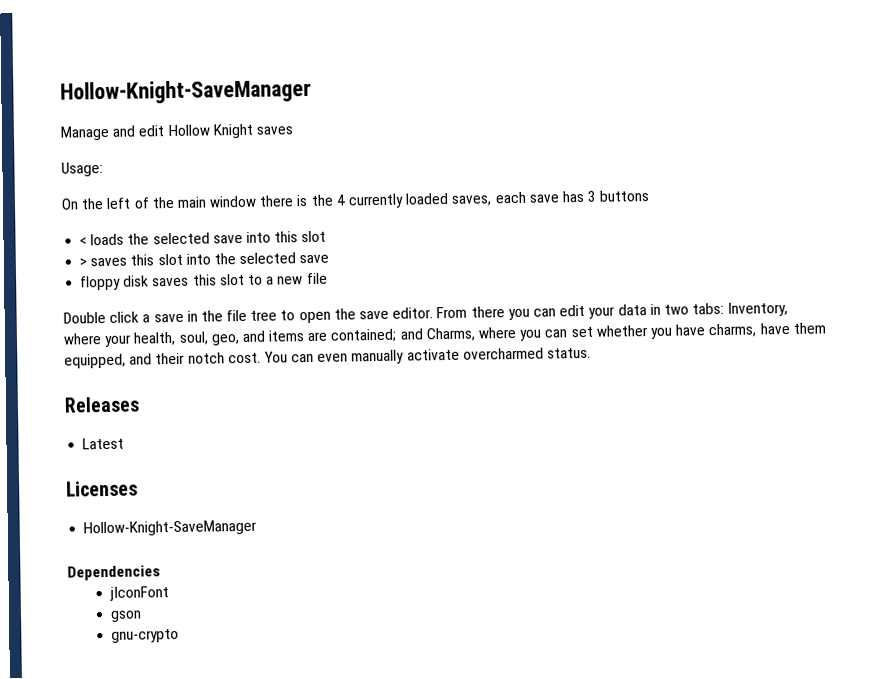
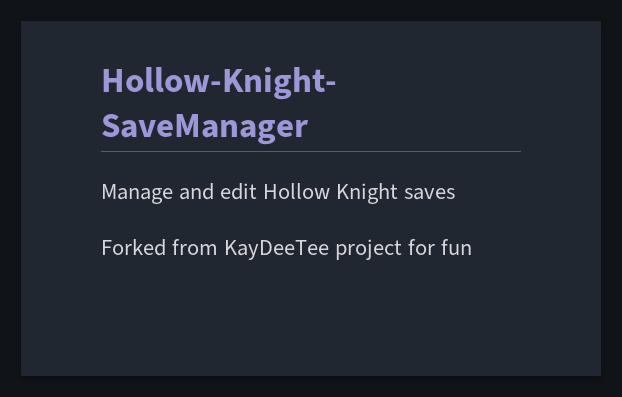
[61,162,103,177] [61,190,650,210] [79,230,327,246] [79,252,330,267] [80,272,328,291] [63,301,789,324] [63,322,826,348] [64,347,592,369] [64,396,140,413] [82,437,125,450] [66,480,138,497] [83,519,258,537] [67,565,161,581] [108,586,169,601] [109,610,142,622] [110,628,179,643] Usage: // On the left of the main window there is the 4 currently loaded saves, each save has 3 buttons // < loads the selected save into this slot // > saves this slot into the selected save // floppy disk saves this slot to a new file // Double click a save in the file tree to open the save editor. From there you can edit your data in two tabs: Inventory, where your health, soul, geo, and items are contained; and Charms, where you can set whether you have charms, have them equipped, and their notch cost. You can even manually activate overcharmed status. // Releases // Latest // Licenses // Hollow-Knight-SaveManager // Dependencies // jIconFont // gson // gnu-crypto -> [101,239,473,260] Forked from KayDeeTee project for fun

